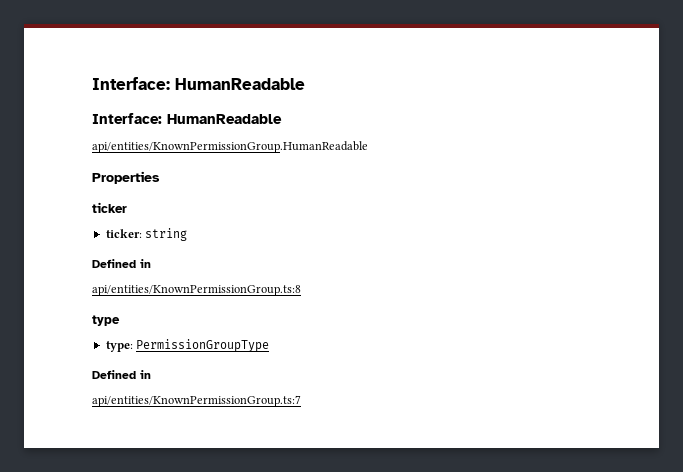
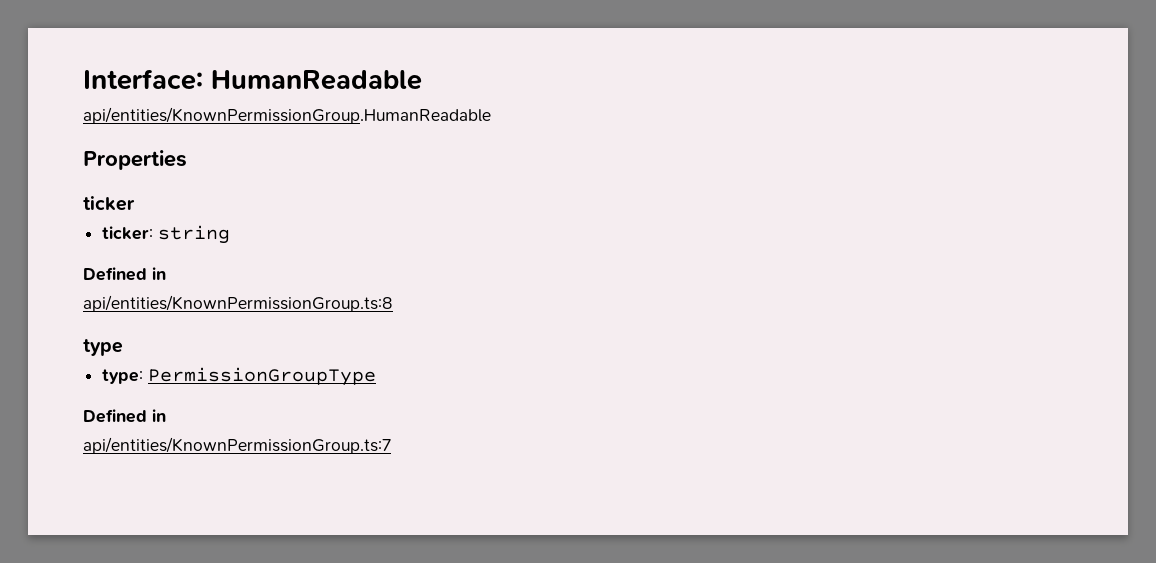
[92,77,305,90] [92,113,282,124] Interface: HumanReadable // Interface: HumanReadable -> [83,69,422,90] Interface: HumanReadable

